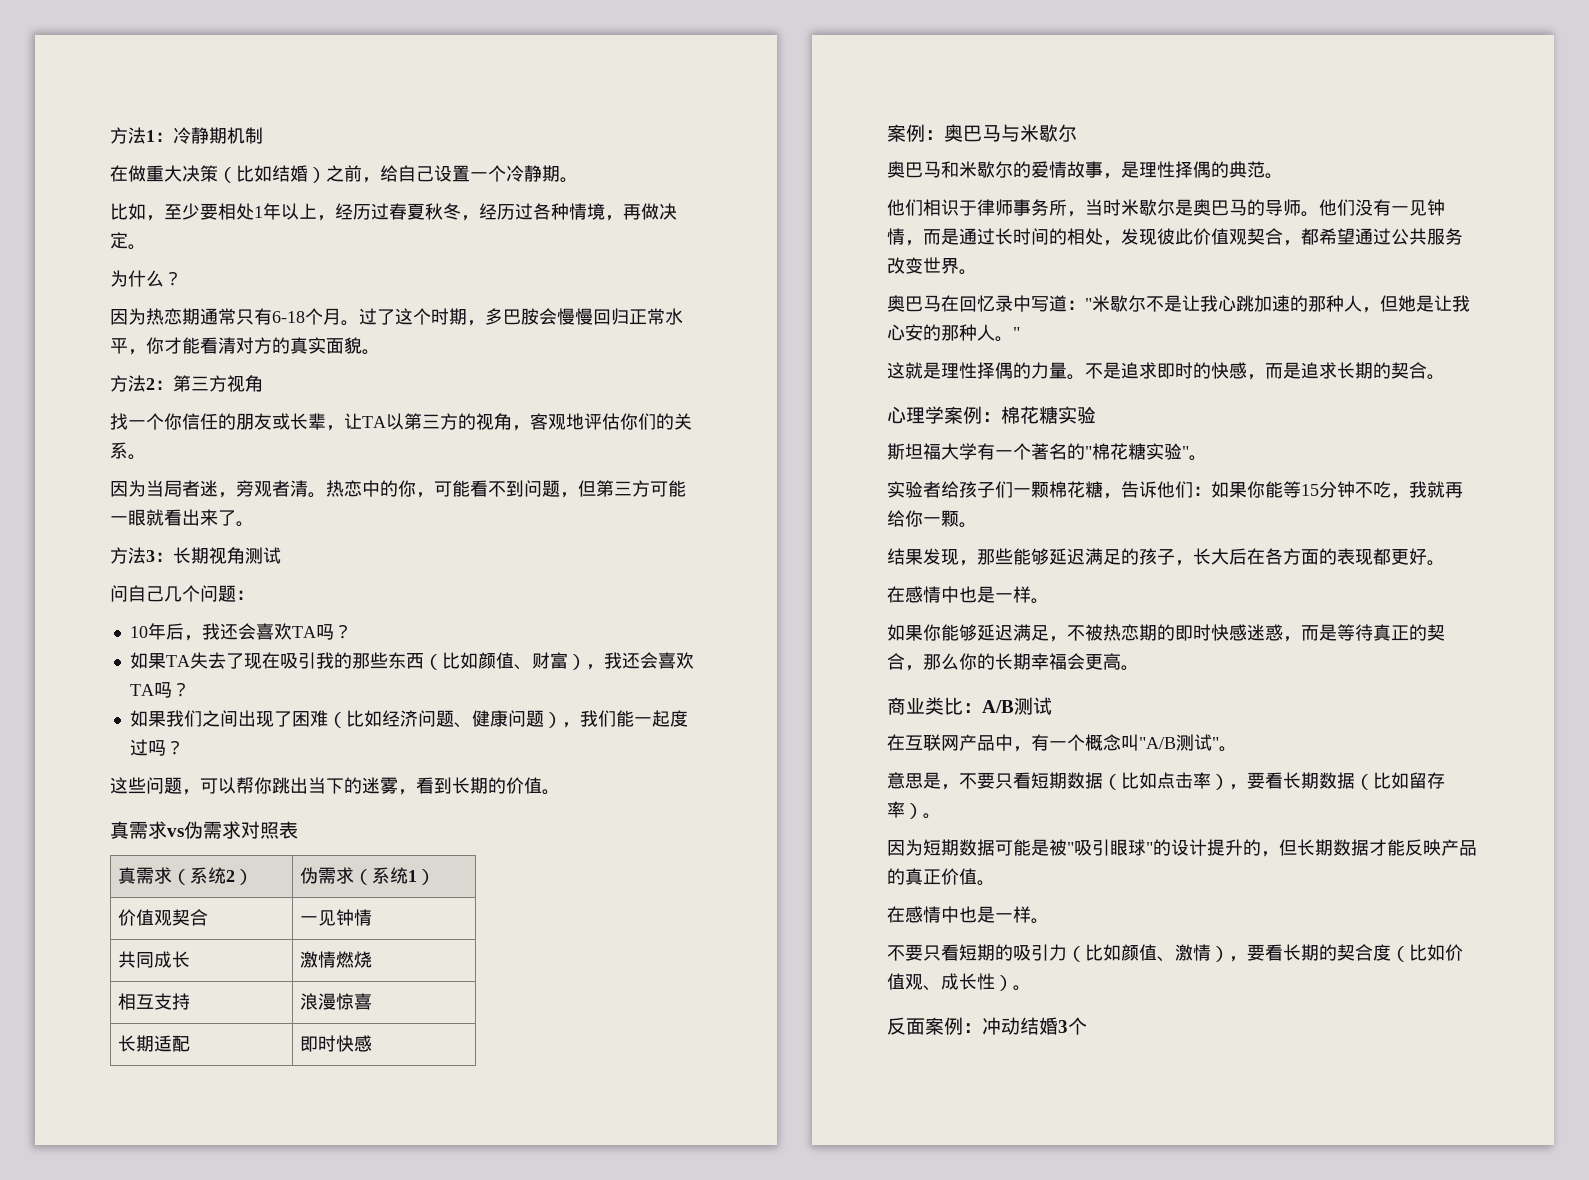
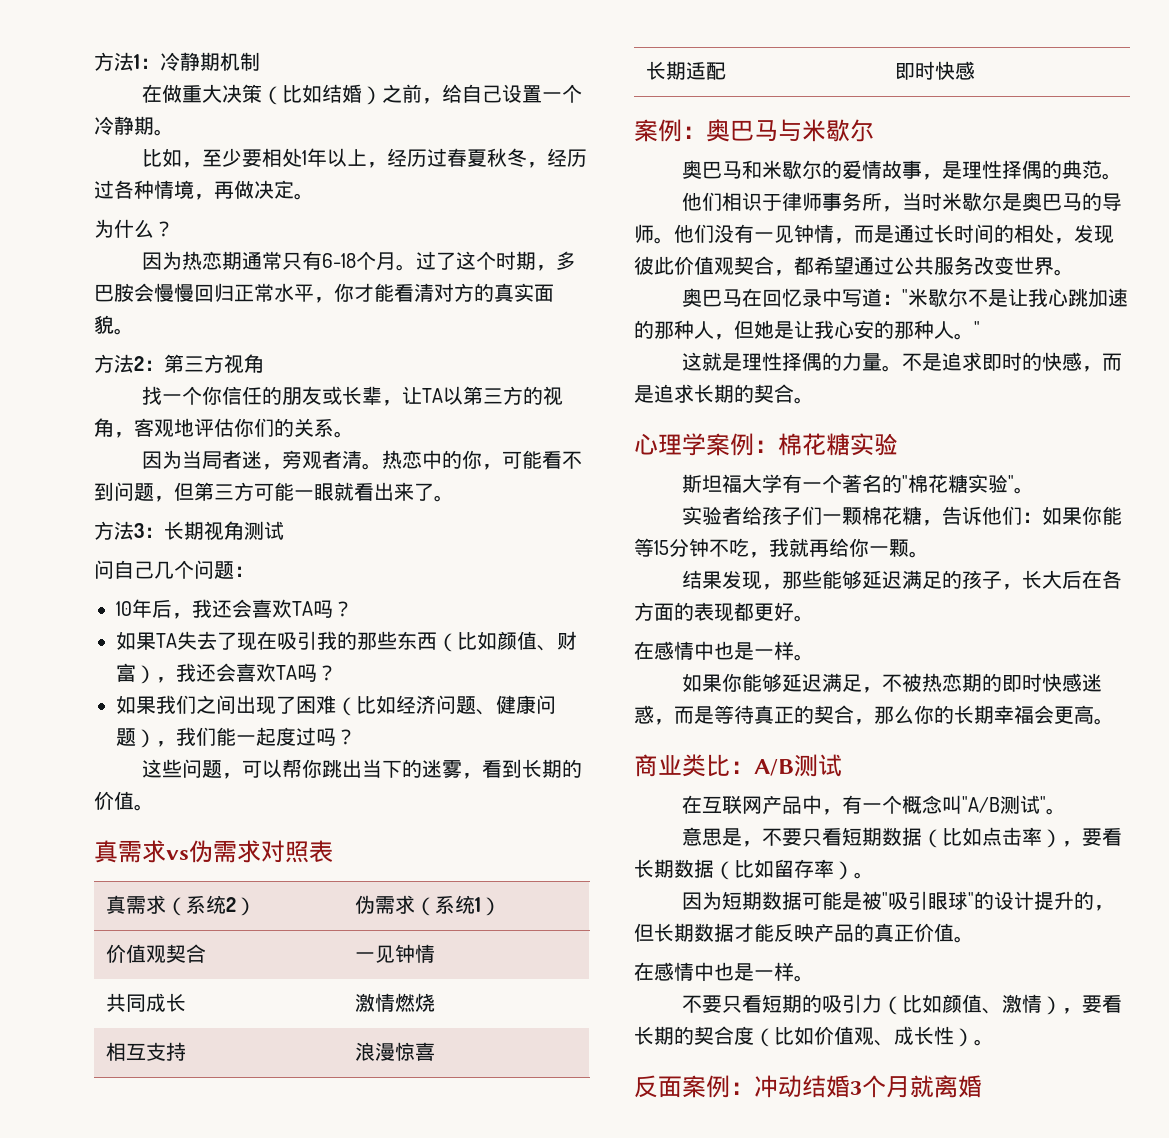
(1087, 1026) none -> [886,1075,982,1098] 月就离婚

